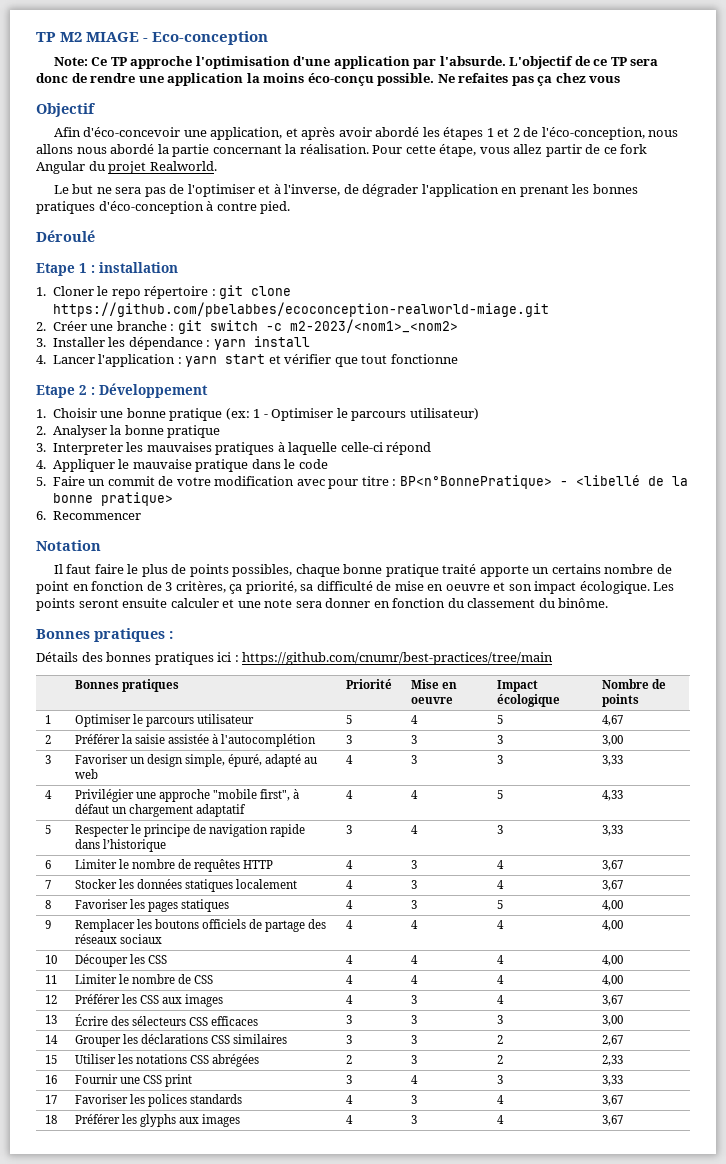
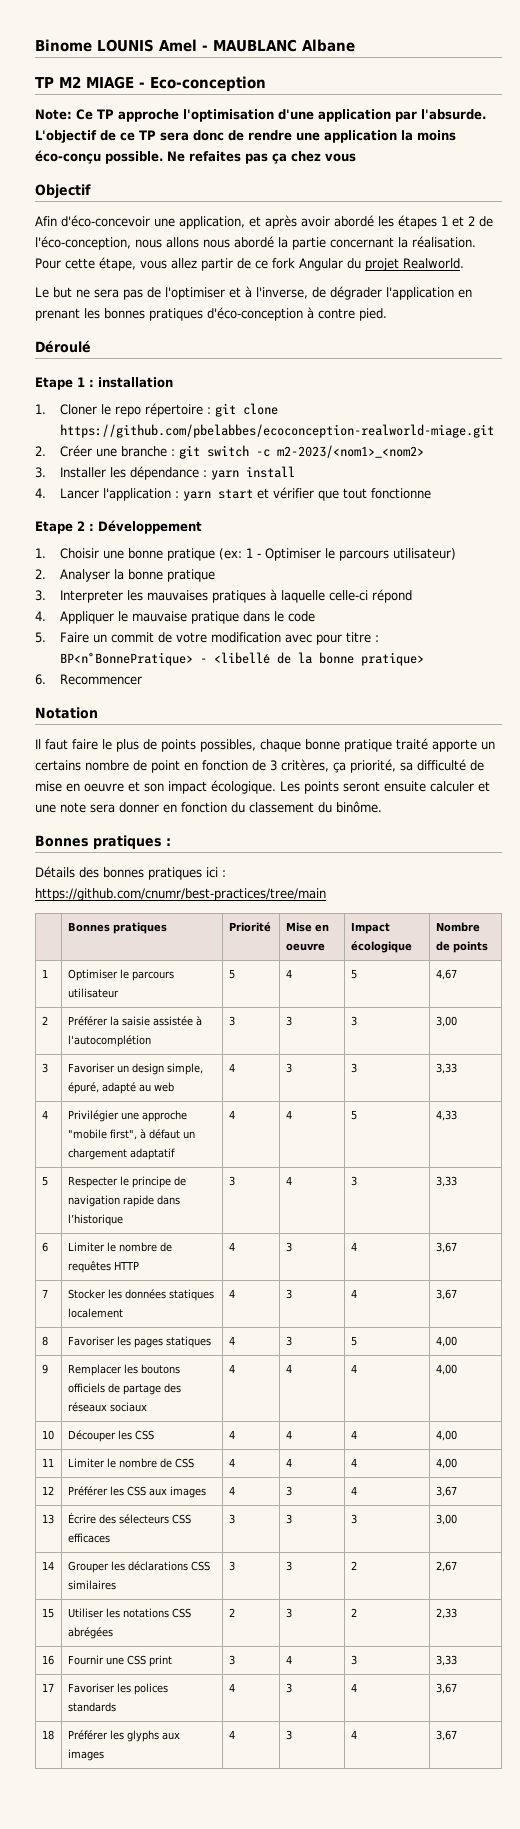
(36, 37) none -> [35,39,355,52] Binome LOUNIS Amel - MAUBLANC Albane //

